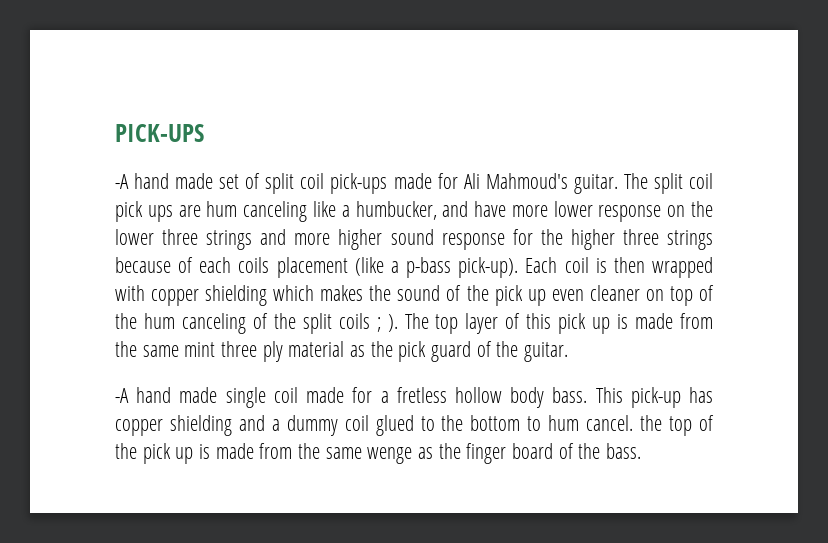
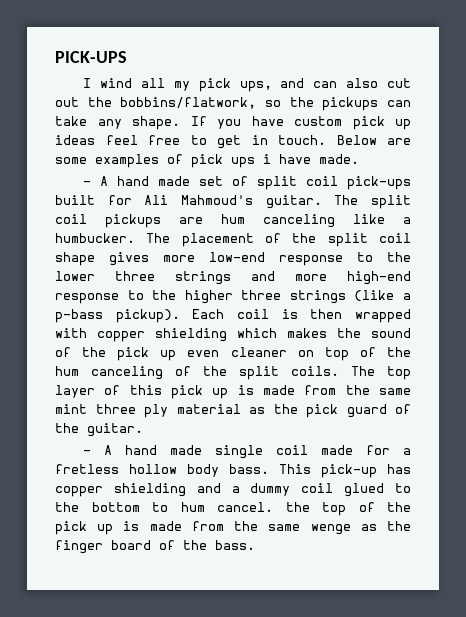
[115,174,129,189] -A -> [83,78,411,92] [55,97,411,111] [55,116,411,130] [55,135,411,149] [55,154,359,168] [83,176,109,186] I wind all my pick ups, and can also cut out the bobbins/flatwork, so the pickups can take any shape. If you have custom pick up ideas feel free to get in touch. Below are some examples of pick ups i have made. // - A
[393,173,432,189] made -> [55,195,95,205] built
[115,201,173,222] pick ups -> [105,214,161,228] pickups
[355,201,686,222] humbucker, and have more lower response on -> [55,233,411,247] [55,252,373,266] humbucker. The placement of the split coil shape gives more low-end response to
[338,229,713,250] [115,257,348,278] higher sound response for the higher three strings because of each coils placement -> [347,271,411,285] [55,290,346,304] high-end response to the higher three strings
[458,257,519,278] pick-up). -> [115,309,180,323] pickup).
[338,313,398,332] coils ; ). -> [291,366,339,376] coils.
[115,388,129,403] -A -> [83,445,113,455] - A

